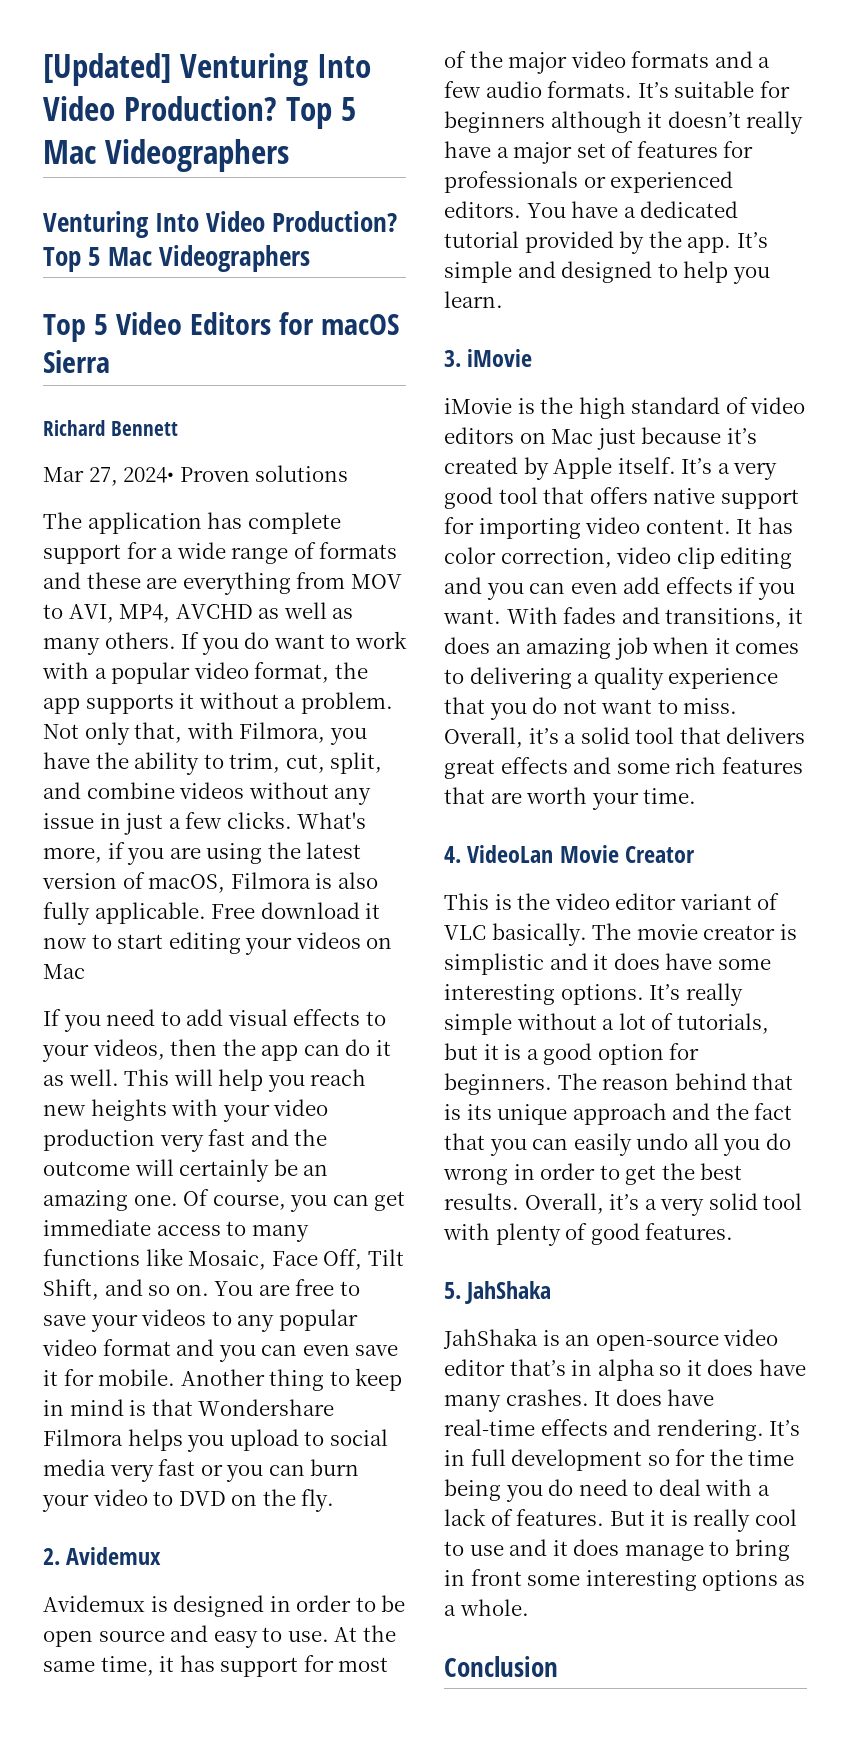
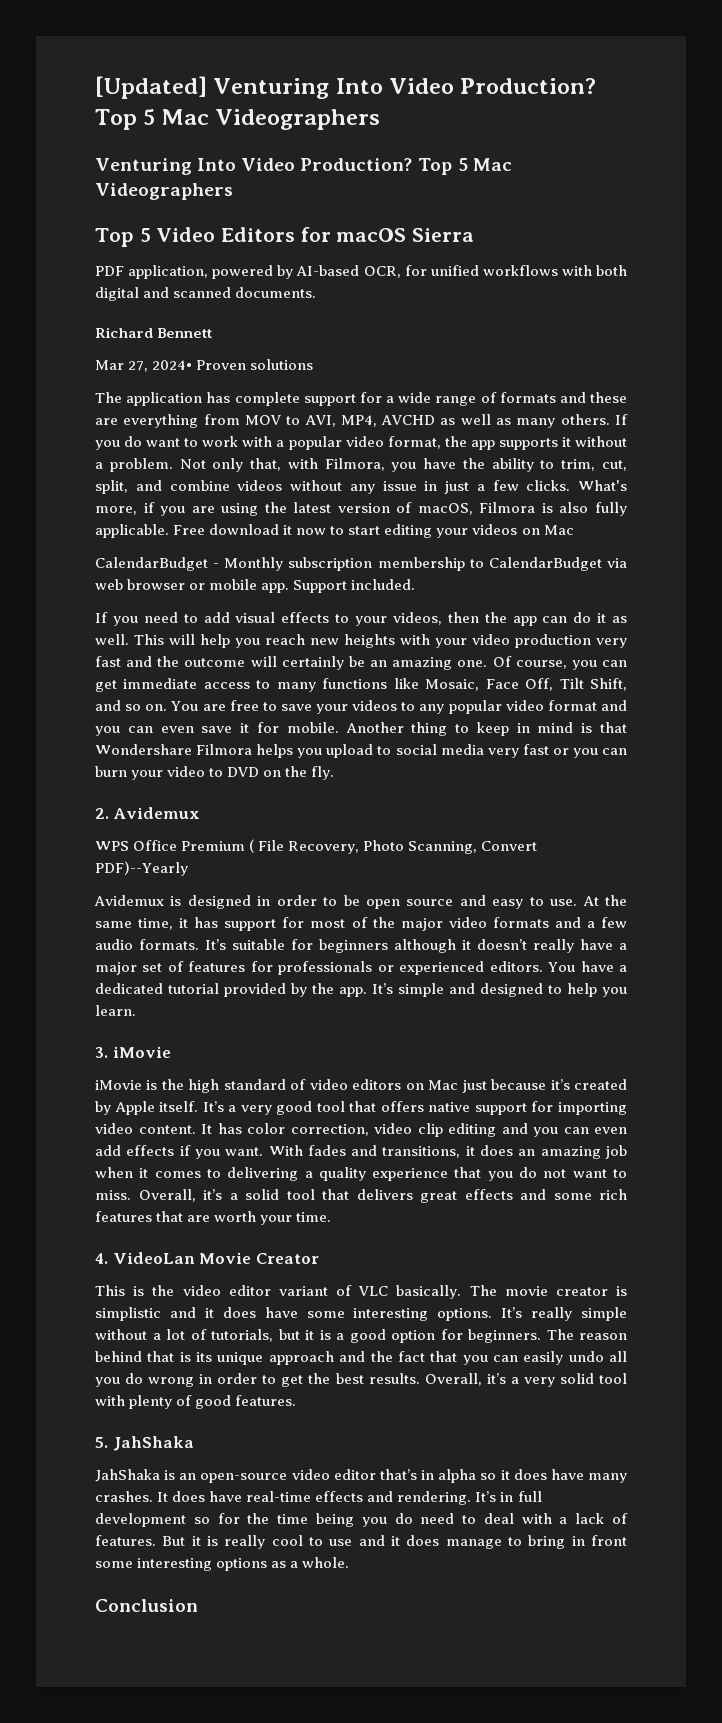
(110, 361) none -> [95,265,628,279] [95,287,317,301] // PDF application, powered by AI-based OCR, for unified workflows with both digital and scanned documents.
(85, 971) none -> [95,557,628,571] [95,579,416,593] // CalendarBudget - Monthly subscription membership to CalendarBudget via web browser or mobile app. Support included.
(162, 1556) none -> [95,839,538,854] [95,861,188,876] // WPS Office Premium ( File Recovery, Photo Scanning, Convert PDF)--Yearly

